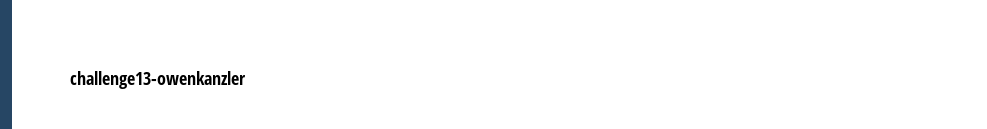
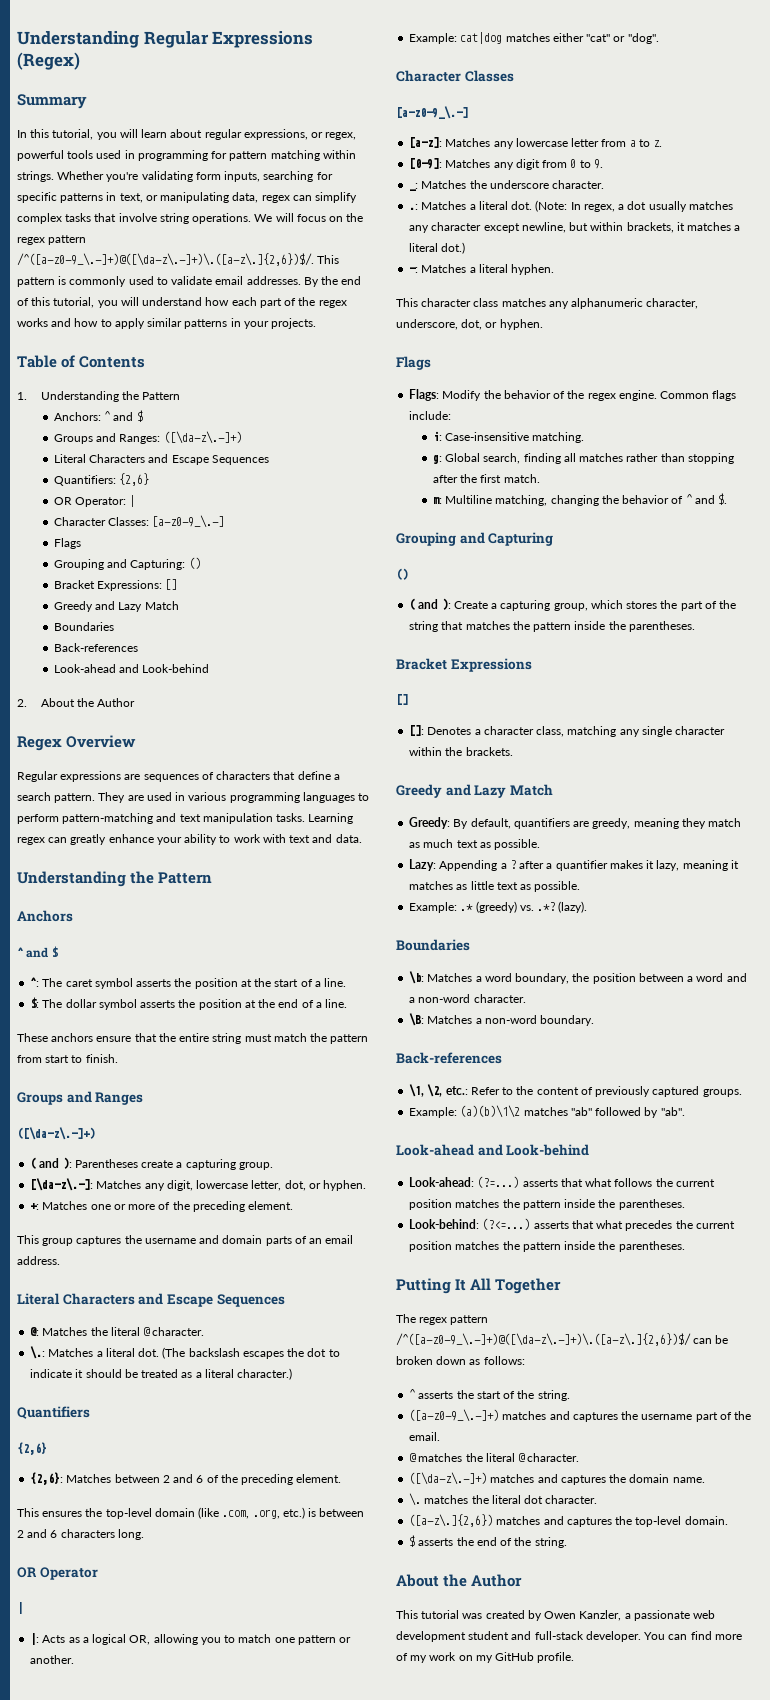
[70,71,246,89] challenge13-owenkanzler -> [17,31,314,48] [17,52,80,70] [17,94,87,109] [17,129,357,140] [17,150,356,161] [17,171,333,182] [17,192,358,203] [17,213,364,224] [17,235,87,245] [17,253,340,266] [17,276,362,287] [17,297,347,308] [17,318,317,329] [17,355,146,368] [17,391,181,402] [53,410,143,422] [53,431,242,444] [53,454,269,465] [53,473,150,486] [53,495,136,507] [53,515,225,528] [53,538,81,549] [53,557,201,570] [53,579,178,591] [53,601,179,612] [53,622,114,631] [53,643,138,652] [53,664,210,673] [17,698,136,707] [17,735,137,751] [17,771,340,782] [17,792,370,803] [17,813,354,824] [17,834,362,845] [17,871,213,887] [17,910,73,922] [17,946,59,958] [30,977,347,989] [30,997,348,1010] [17,1033,369,1044] [17,1054,118,1063] [17,1091,144,1105] [17,1127,95,1140] [30,1157,273,1170] [30,1178,367,1191] [30,1201,294,1212] [17,1235,354,1246] [17,1256,60,1265] [17,1293,285,1307] [30,1327,205,1336] [30,1346,340,1359] [30,1368,293,1380] [17,1406,90,1419] [17,1442,47,1455] [30,1472,342,1485] [17,1507,365,1519] [17,1529,144,1540] [17,1567,98,1580] [17,1602,23,1614] [30,1633,352,1645] [30,1655,75,1664] [409,32,659,44] [396,70,514,82] [396,106,468,119] [409,137,663,149] [409,158,603,170] [409,180,605,191] [409,200,733,212] [409,222,741,233] [409,242,466,254] [409,264,555,275] [396,298,699,309] [396,319,543,330] [396,356,431,370] [409,389,737,401] [409,411,452,420] [432,431,585,443] [432,453,734,464] [432,474,540,483] [432,493,728,506] [396,532,554,546] [396,568,408,580] [409,598,737,611] [409,621,695,632] [396,658,532,672] [396,694,408,705] [409,725,726,737] [409,747,513,756] [396,784,553,798] [409,817,742,829] [409,839,541,850] [409,859,739,871] [409,881,581,892] [409,901,588,913] [396,939,470,951] [409,971,747,984] [409,994,526,1003] [409,1013,595,1026] [396,1052,502,1064] [409,1084,742,1097] [409,1105,685,1118] [396,1144,590,1156] [409,1176,715,1188] [409,1199,685,1210] [409,1218,735,1231] [409,1241,685,1252] [396,1278,562,1294] [396,1314,489,1325] [396,1333,729,1346] [396,1356,525,1365] [409,1389,570,1401] [409,1409,752,1422] [409,1432,441,1441] [409,1453,580,1462] [409,1472,705,1485] [409,1493,598,1506] [409,1514,728,1527] [409,1535,567,1548] [396,1574,523,1587] [396,1610,716,1621] [396,1631,742,1642] [396,1652,575,1663] Understanding Regular Expressions (Regex) // Summary // In this tutorial, you will learn about regular expressions, or regex, powerful tools used in programming for pattern matching within strings. Whether you're validating form inputs, searching for specific patterns in text, or manipulating data, regex can simplify complex tasks that involve string operations. We will focus on the regex pattern /^([a-z0-9_\.-]+)@([\da-z\.-]+)\.([a-z\.]{2,6})$/. This pattern is commonly used to validate email addresses. By the end of this tutorial, you will understand how each part of the regex works and how to apply similar patterns in your projects. // Table of Contents // 1. Understanding the Pattern // Anchors: ^ and $ // Groups and Ranges: ([\da-z\.-]+) // Literal Characters and Escape Sequences // Quantifiers: {2,6} // OR Operator: | // Character Classes: [a-z0-9_\.-] // Flags // Grouping and Capturing: () // Bracket Expressions: [] // Greedy and Lazy Match // Boundaries // Back-references // Look-ahead and Look-behind // 2. About the Author // Regex Overview // Regular expressions are sequences of characters that define a search pattern. They are used in various programming languages to perform pattern-matching and text manipulation tasks. Learning regex can greatly enhance your ability to work with text and data. // Understanding the Pattern // Anchors // ^ and $ // ^: The caret symbol asserts the position at the start of a line. // $: The dollar symbol asserts the position at the end of a line. // These anchors ensure that the entire string must match the pattern from start to finish. // Groups and Ranges // ([\da-z\.-]+) // ( and ): Parentheses create a capturing group. // [\da-z\.-]: Matches any digit, lowercase letter, dot, or hyphen. // +: Matches one or more of the preceding element. // This group captures the username and domain parts of an email address. // Literal Characters and Escape Sequences // @: Matches the literal @ character. // \.: Matches a literal dot. (The backslash escapes the dot to indicate it should be treated as a literal character.) // Quantifiers // {2,6} // {2,6}: Matches between 2 and 6 of the preceding element. // This ensures the top-level domain (like .com, .org, etc.) is between 2 and 6 characters long. // OR Operator // | // |: Acts as a logical OR, allowing you to match one pattern or another. // Example: cat|dog matches either "cat" or "dog". // Character Classes // [a-z0-9_\.-] // [a-z]: Matches any lowercase letter from a to z. // [0-9]: Matches any digit from 0 to 9. // _: Matches the underscore character. // .: Matches a literal dot. (Note: In regex, a dot usually matches any character except newline, but within brackets, it matches a literal dot.) // -: Matches a literal hyphen. // This character class matches any alphanumeric character, underscore, dot, or hyphen. // Flags // Flags: Modify the behavior of the regex engine. Common flags include: // i: Case-insensitive matching. // g: Global search, finding all matches rather than stopping after the first match. // m: Multiline matching, changing the behavior of ^ and $. // Grouping and Capturing // () // ( and ): Create a capturing group, which stores the part of the string that matches the pattern inside the parentheses. // Bracket Expressions // [] // []: Denotes a character class, matching any single character within the brackets. // Greedy and Lazy Match // Greedy: By default, quantifiers are greedy, meaning they match as much text as possible. // Lazy: Appending a ? after a quantifier makes it lazy, meaning it matches as little text as possible. // Example: .* (greedy) vs. .*? (lazy). // Boundaries // \b: Matches a word boundary, the position between a word and a non-word character. // \B: Matches a non-word boundary. // Back-references // \1, \2, etc.: Refer to the content of previously captured groups. // Example: (a)(b)\1\2 matches "ab" followed by "ab". // Look-ahead and Look-behind // Look-ahead: (?=...) asserts that what follows the current position matches the pattern inside the parentheses. // Look-behind: (?<=...) asserts that what precedes the current position matches the pattern inside the parentheses. // Putting It All Together // The regex pattern /^([a-z0-9_\.-]+)@([\da-z\.-]+)\.([a-z\.]{2,6})$/ can be broken down as follows: // ^ asserts the start of the string. // ([a-z0-9_\.-]+) matches and captures the username part of the email. // @ matches the literal @ character. // ([\da-z\.-]+) matches and captures the domain name. // \. matches the literal dot character. // ([a-z\.]{2,6}) matches and captures the top-level domain. // $ asserts the end of the string. // About the Author // This tutorial was created by Owen Kanzler, a passionate web development student and full-stack developer. You can find more of my work on my GitHub profile.

